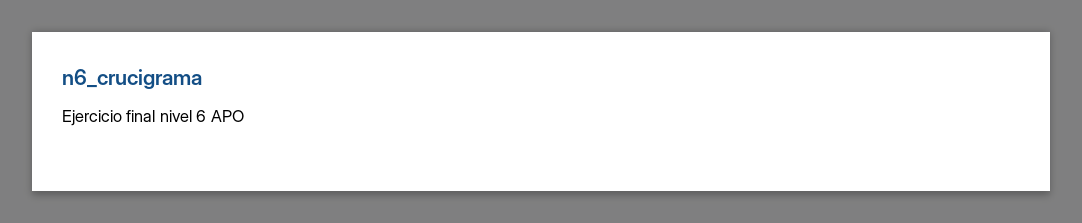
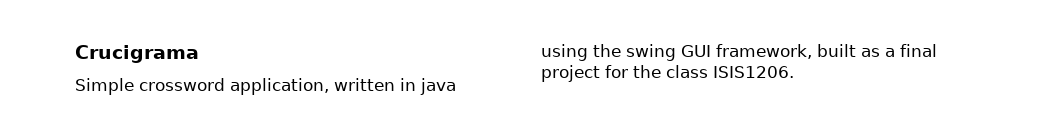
[62,69,202,89] [62,110,244,126] n6_crucigrama // Ejercicio final nivel 6 APO -> [75,45,199,63] [75,78,456,95] [541,44,937,61] [541,65,794,82] Crucigrama // Simple crossword application, written in java using the swing GUI framework, built as a final project for the class ISIS1206.

